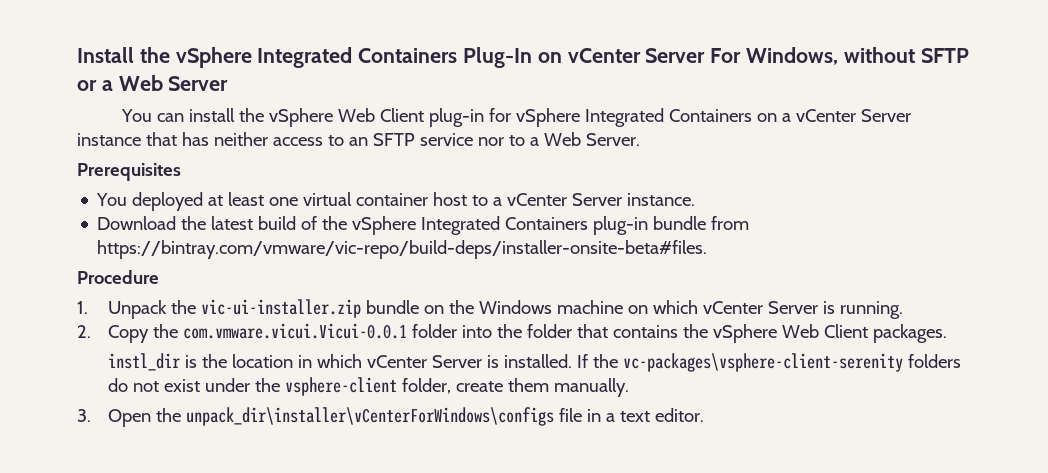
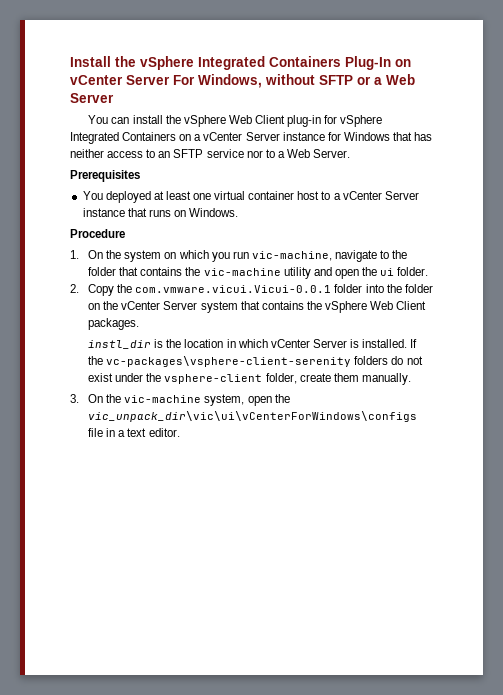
(141, 139) none -> [327,132,390,141] for Windows
[627,193,696,206] [97,216,750,235] [97,240,708,259] [77,270,159,284] [77,299,904,319] instance. // Download the latest build of the vSphere Integrated Containers plug-in bundle from https://bintray.com/vmware/vic-repo/build-deps/installer-onsite-beta#files. // Procedure // 1. Unpack the vic-ui-installer.zip bundle on the Windows machine on which vCenter Server is running. -> [82,208,239,217] [70,229,125,238] [70,250,408,262] [88,267,429,279] instance that runs on Windows. // Procedure // 1. On the system on which you run vic-machine, navigate to the folder that contains the vic-machine utility and open the ui folder.
(573, 331) none -> [88,301,238,313] on the vCenter Server system
[108,407,555,427] Open the unpack_dir\installer\vCenterForWindows\configs -> [88,394,290,406] [88,411,418,422] On the vic-machine system, open the vic_unpack_dir\vic\ui\vCenterForWindows\configs

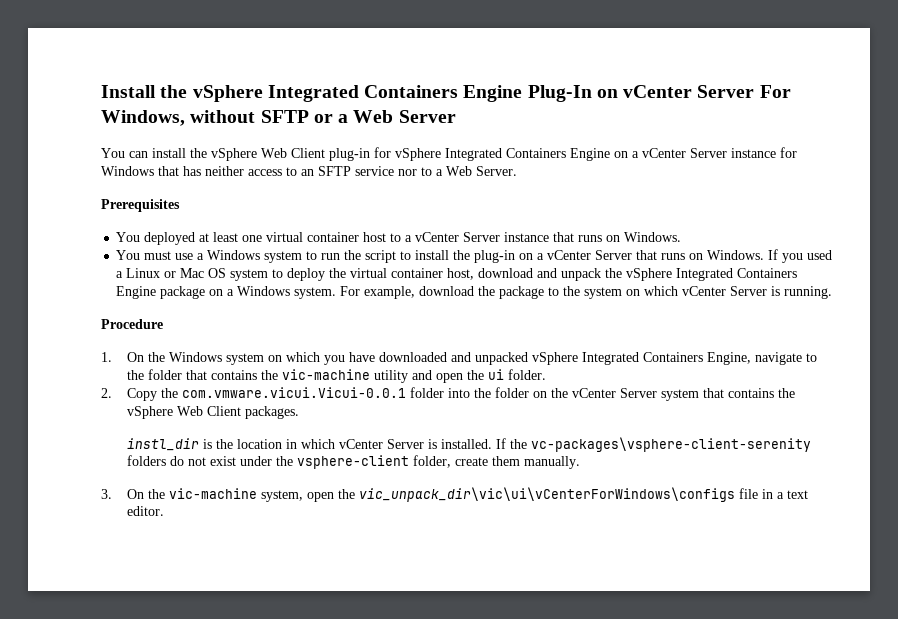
(341, 61) none -> [463,85,523,102] Engine
(177, 136) none -> [570,148,610,161] Engine
(239, 212) none -> [116,249,833,263] [116,268,798,281] [116,286,833,299] // You must use a Windows system to run the script to install the plug-in on a vCenter Server that runs on Windows. If you used a Linux or Mac OS system to deploy the virtual container host, download and unpack the vSphere Integrated Containers Engine package on a Windows system. For example, download the package to the system on which vCenter Server is running.
(122, 254) none -> [168,352,222,362] Windows
[232,251,332,261] run vic-machine, -> [348,352,751,365] have downloaded and unpacked vSphere Integrated Containers Engine,

